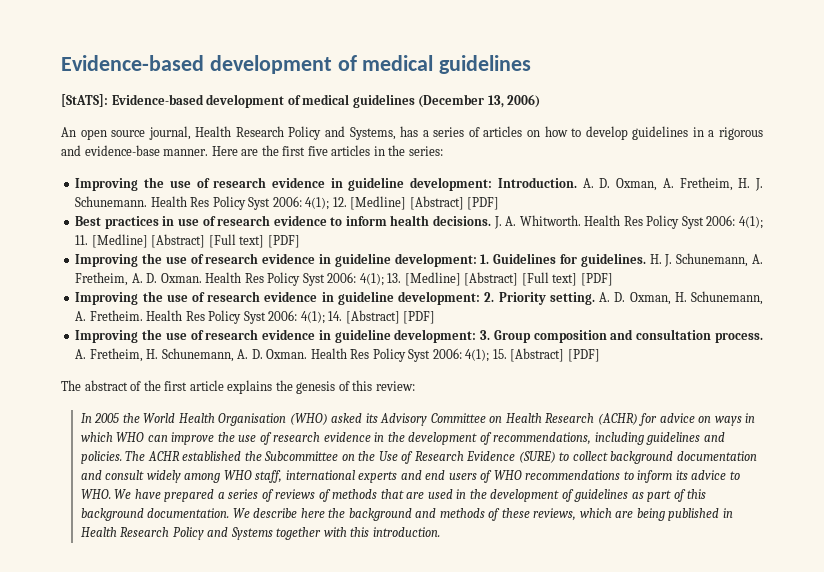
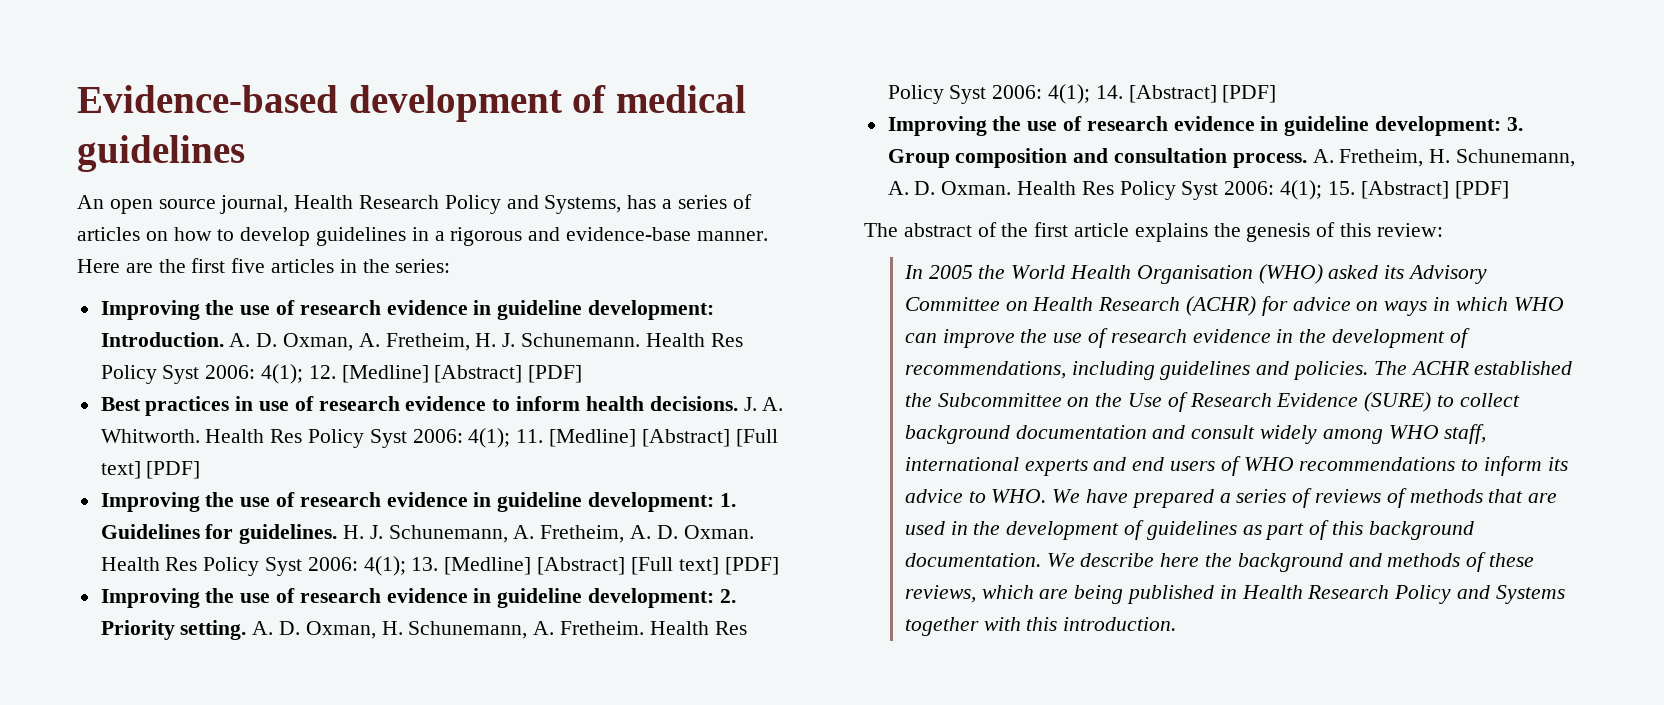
[61,55,532,74] [61,94,541,108] Evidence-based development of medical guidelines // [StATS]: Evidence-based development of medical guidelines (December 13, 2006) -> [77,85,746,122] [77,135,245,172] Evidence-based development of medical guidelines

